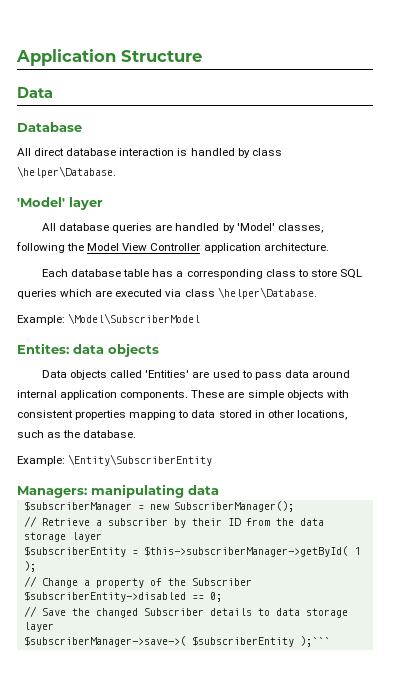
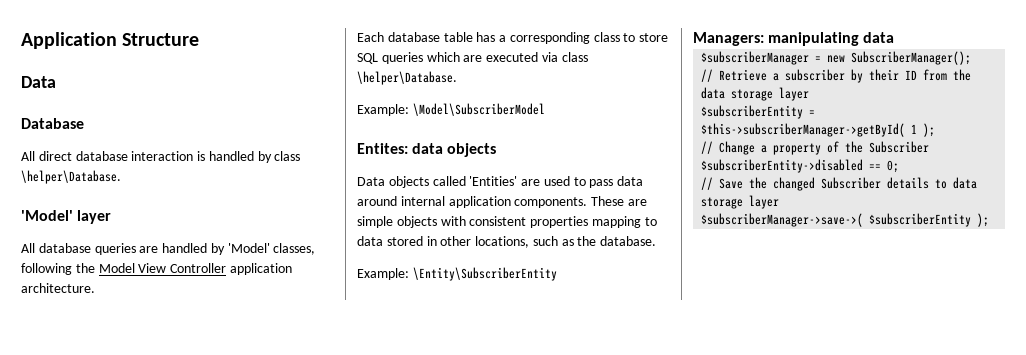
[299,636,330,647] );``` -> [977,213,990,227] );

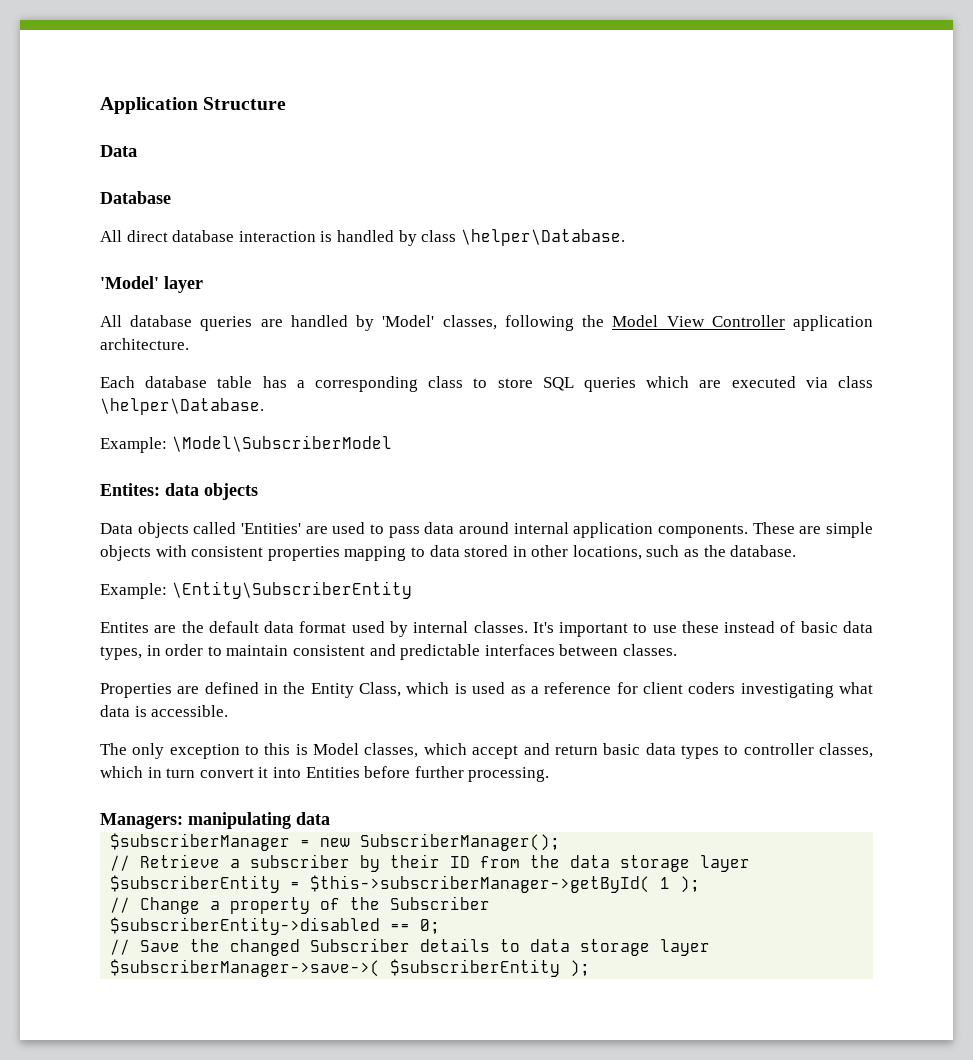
(557, 274) none -> [100,621,874,637] [100,644,677,660] [100,682,874,698] [100,705,229,717] [100,743,874,759] [100,766,550,782] // Entites are the default data format used by internal classes. It's important to use these instead of basic data types, in order to maintain consistent and predictable interfaces between classes. // Properties are defined in the Entity Class, which is used as a reference for client coders investigating what data is accessible. // The only exception to this is Model classes, which accept and return basic data types to controller classes, which in turn convert it into Entities before further processing.

